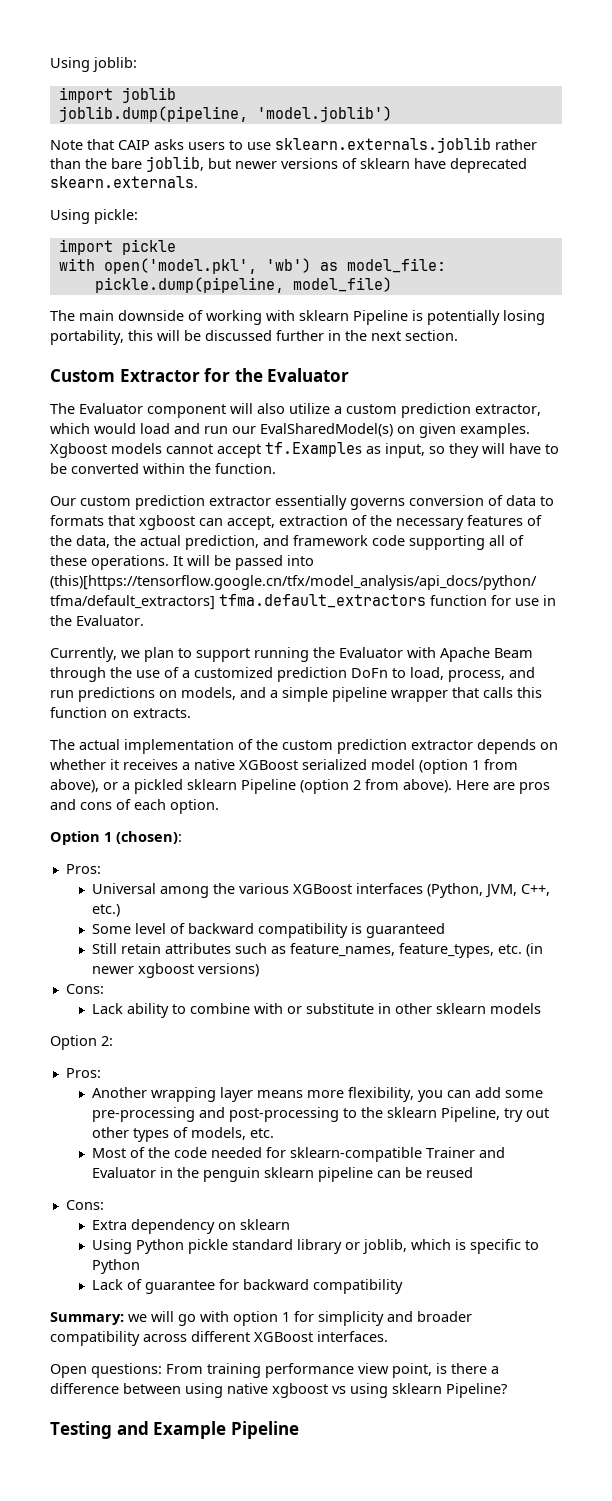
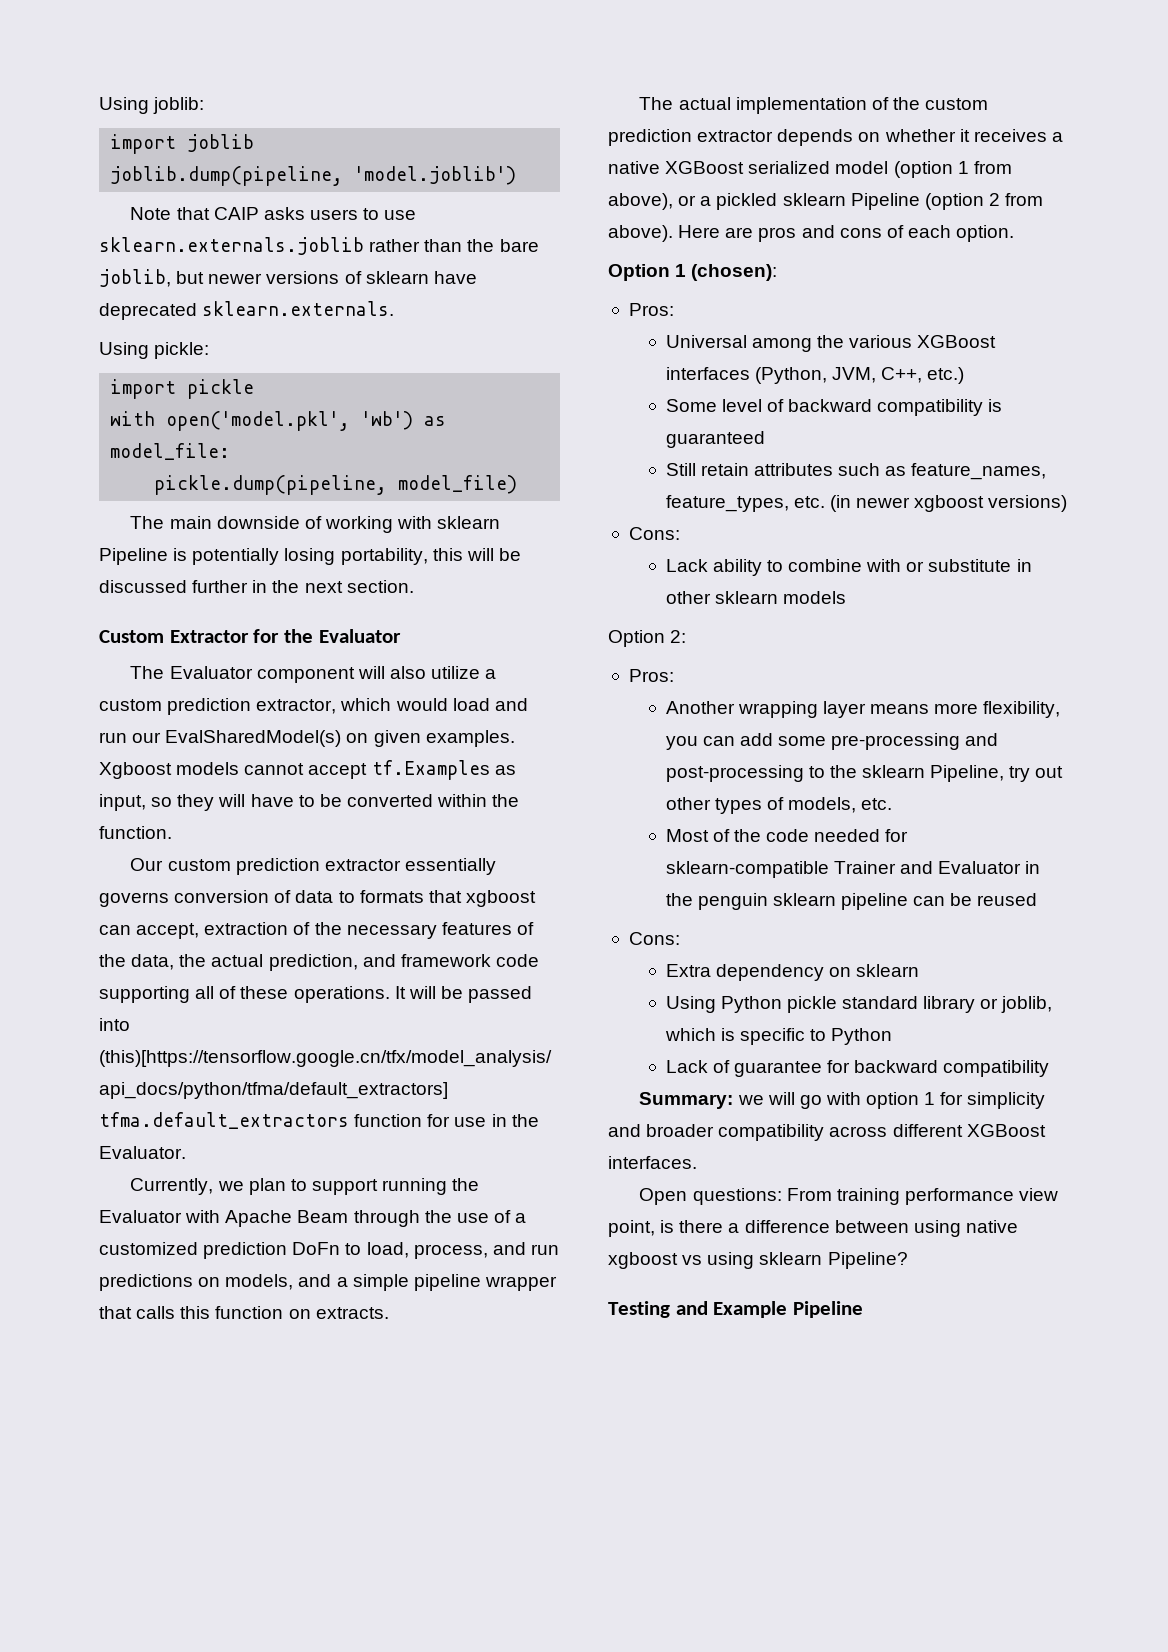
[50,176,198,188] skearn.externals. -> [202,301,395,316] sklearn.externals.

